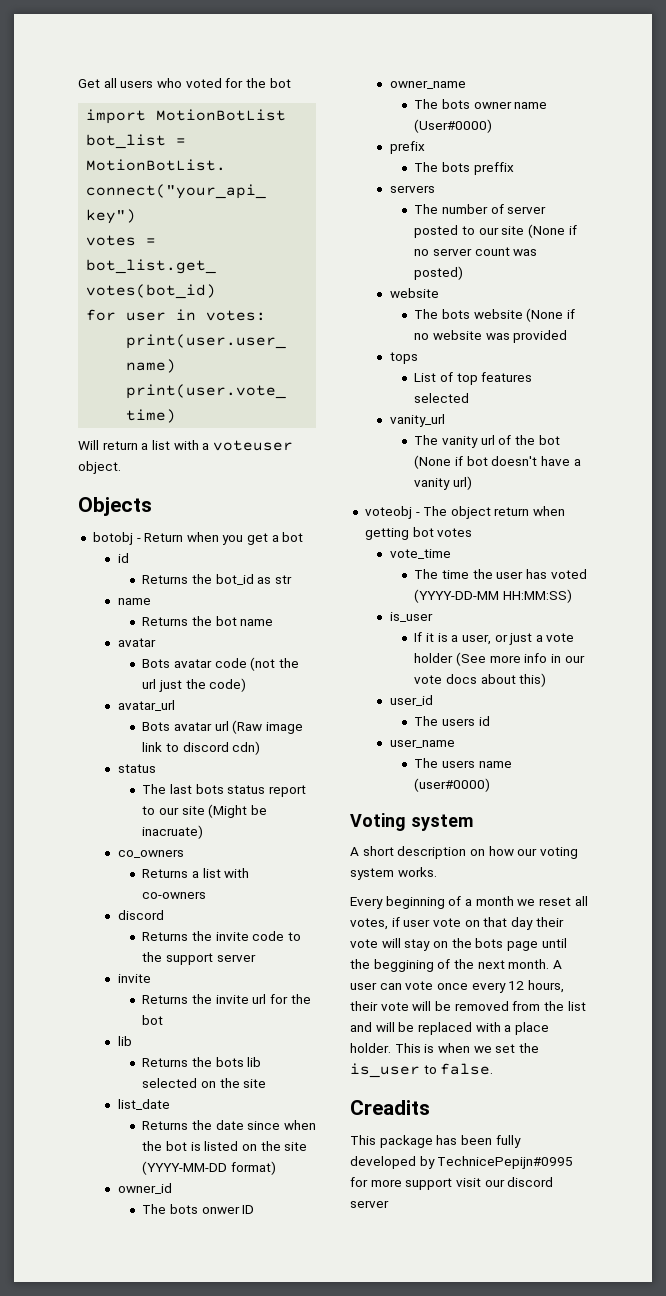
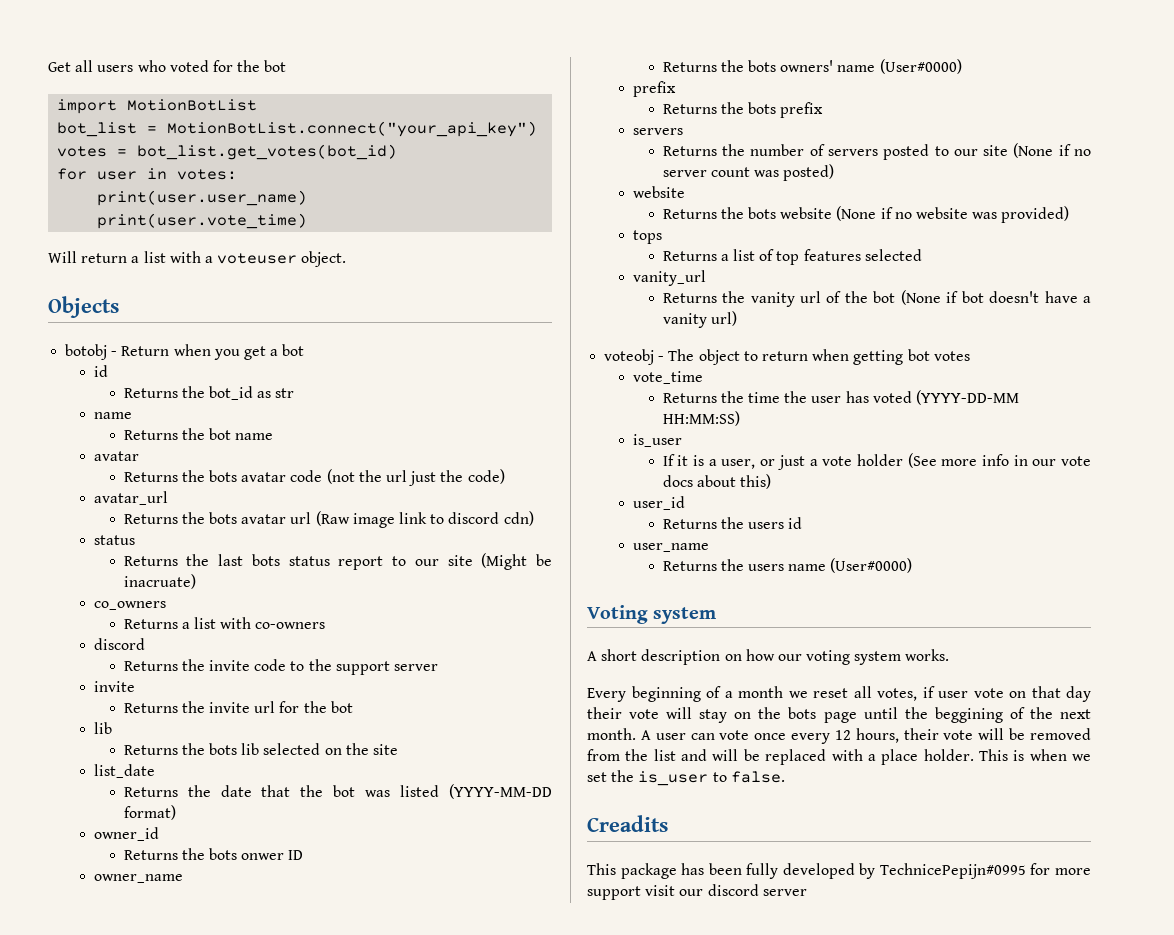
[142,659,171,668] Bots -> [123,470,238,482] Returns the bots
[142,722,171,731] Bots -> [123,512,238,524] Returns the bots
[142,784,167,794] The -> [123,554,210,566] Returns the
[247,1120,316,1130] [142,1141,308,1151] since when the bot is listed on the site -> [261,785,440,797] that the bot was listed
[142,1204,167,1214] The -> [123,848,205,860] Returns the
[414,99,512,109] The bots owner -> [662,60,834,72] Returns the bots owners'
[414,162,514,175] The bots preffix -> [662,102,824,118] Returns the bots prefix
[414,204,439,214] The -> [662,144,746,156] Returns the
[507,206,547,214] server -> [827,149,878,156] servers
[414,309,439,319] The -> [662,207,744,219] Returns the
[513,330,568,343] provided -> [1001,206,1070,223] provided)
[414,373,437,382] List -> [662,249,756,261] Returns a list
[414,435,439,445] The -> [662,291,746,303] Returns the
(491, 512) none -> [743,351,758,361] to
[414,569,439,579] The -> [662,391,744,403] Returns the
[414,716,439,726] The -> [662,517,744,529] Returns the
[414,758,439,768] The -> [662,559,744,571] Returns the
[414,778,491,792] (user#0000) -> [830,558,913,573] (User#0000)

